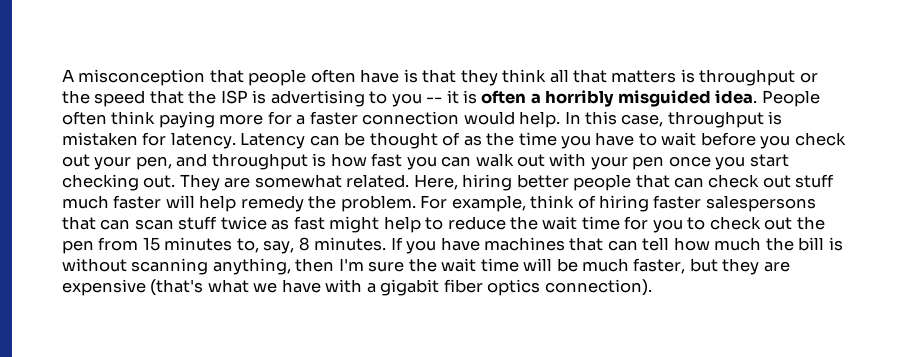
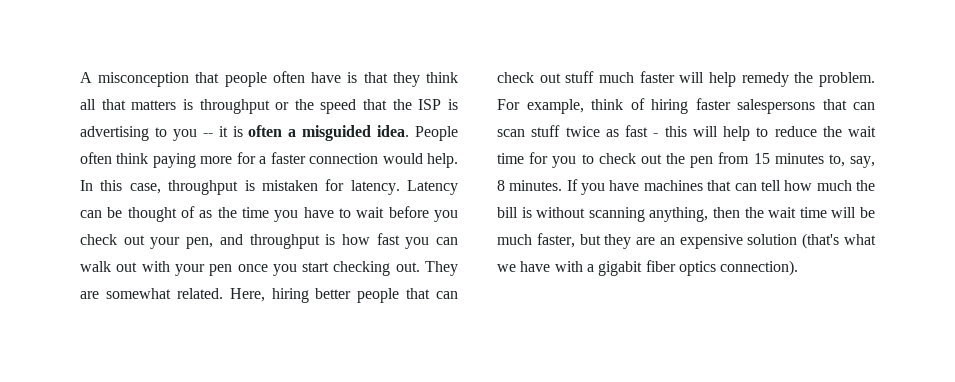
[545,90,615,107] horribly -> (297, 133) none
[329,216,380,233] might -> [653,126,718,137] - this will
[338,258,405,272] I'm sure -> (740, 212) none
[62,279,146,296] expensive -> [659,234,798,249] an expensive solution

